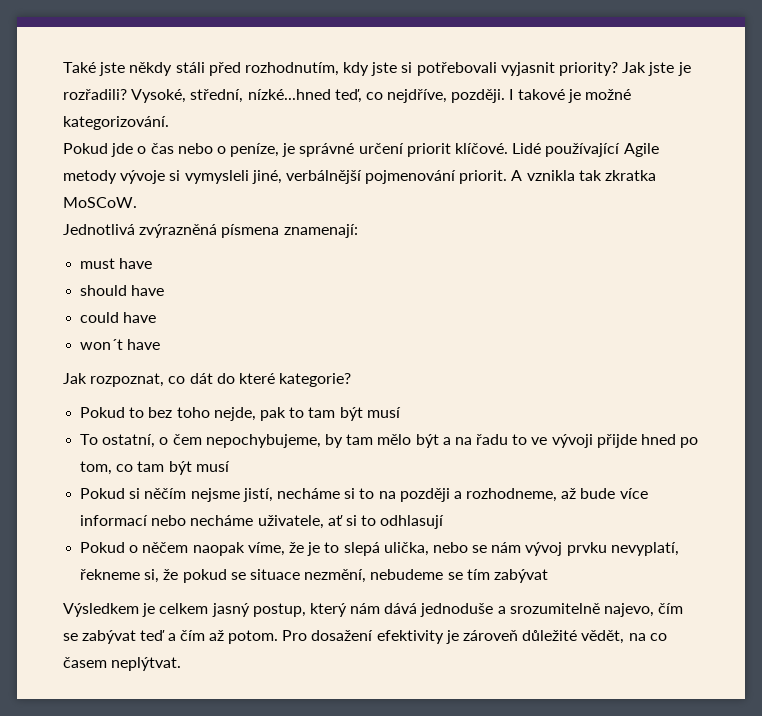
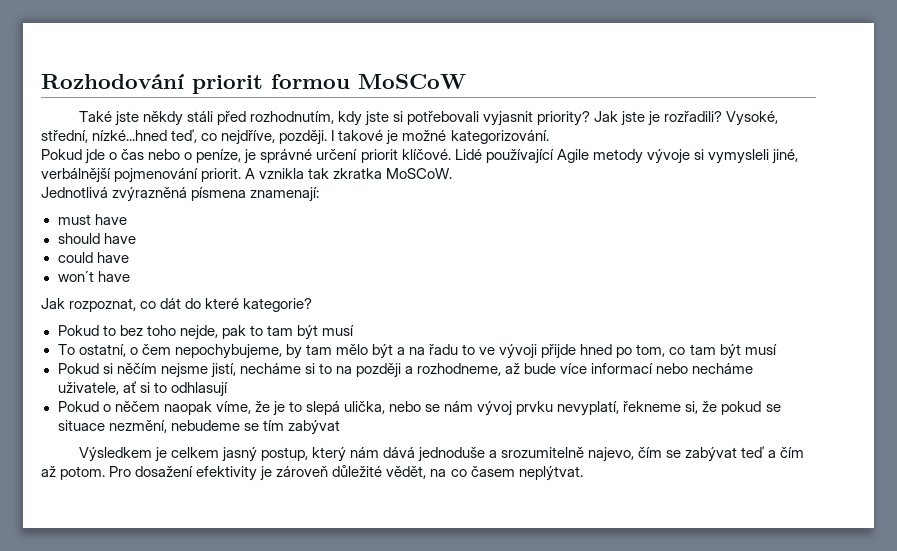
(63, 67) none -> [41,74,466,94] Rozhodování priorit formou MoSCoW //

